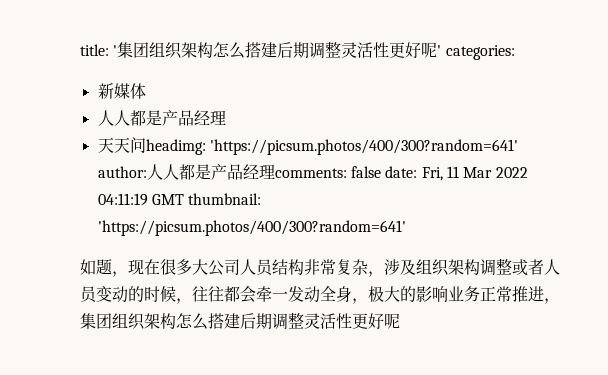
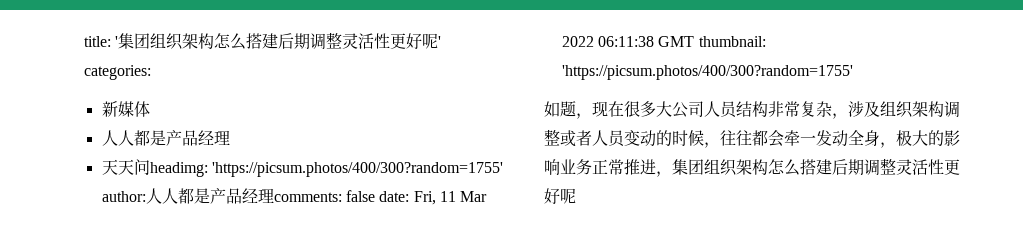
[209,139,518,155] 'https://picsum.photos/400/300?random=641' -> [211,162,503,177] 'https://picsum.photos/400/300?random=1755'
[97,193,148,206] 04:11:19 -> [597,36,654,47] 06:11:38
[97,220,406,236] 'https://picsum.photos/400/300?random=641' -> [561,65,853,80] 'https://picsum.photos/400/300?random=1755'

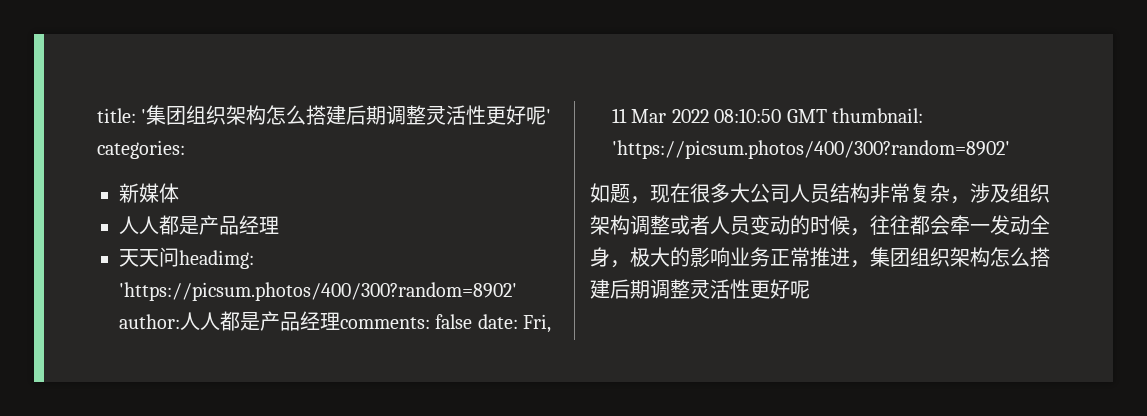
[211,162,503,177] 'https://picsum.photos/400/300?random=1755' -> [119,282,517,301] 'https://picsum.photos/400/300?random=8902'
[597,36,654,47] 06:11:38 -> [714,108,782,123] 08:10:50
[561,65,853,80] 'https://picsum.photos/400/300?random=1755' -> [612,140,1010,159] 'https://picsum.photos/400/300?random=8902'

